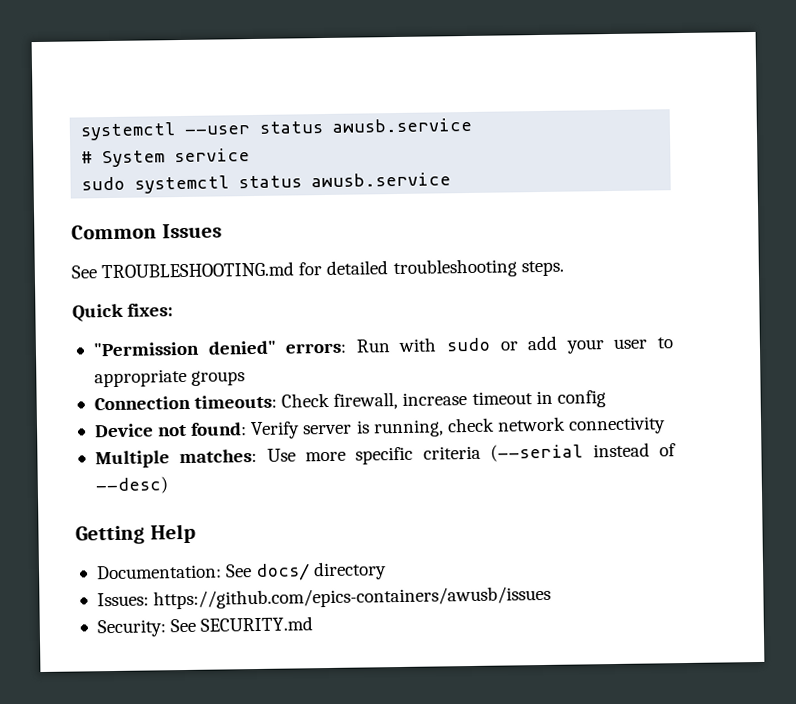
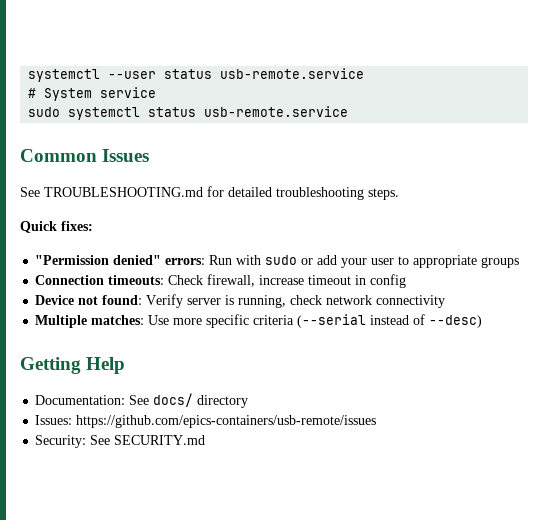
[332,117,473,133] awusb.service -> [220,68,365,79] usb-remote.service
[311,172,452,188] awusb.service -> [204,106,349,117] usb-remote.service
[153,585,552,610] https://github.com/epics-containers/awusb/issues -> [76,415,377,428] https://github.com/epics-containers/usb-remote/issues

